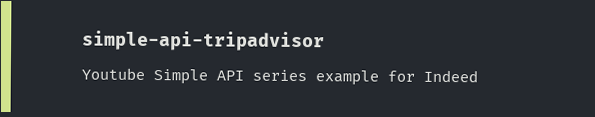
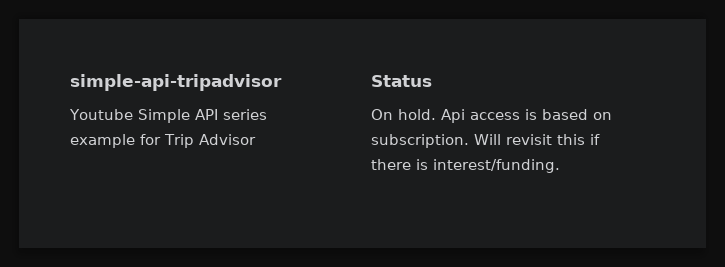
[423,69,478,83] Indeed -> [164,134,256,148] [371,75,432,87] [371,109,612,123] [371,134,600,148] [371,159,560,173] Trip Advisor // Status // On hold. Api access is based on subscription. Will revisit this if there is interest/funding.

